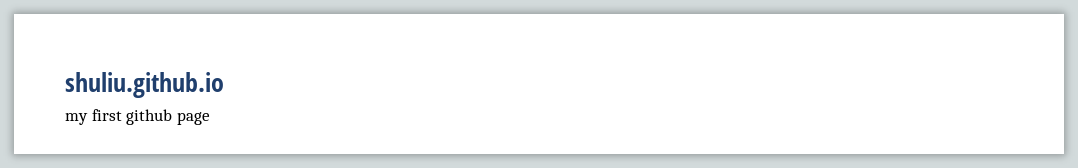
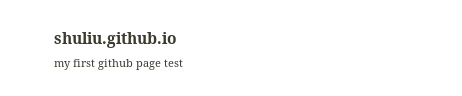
(210, 118) none -> [164,59,183,67] test

